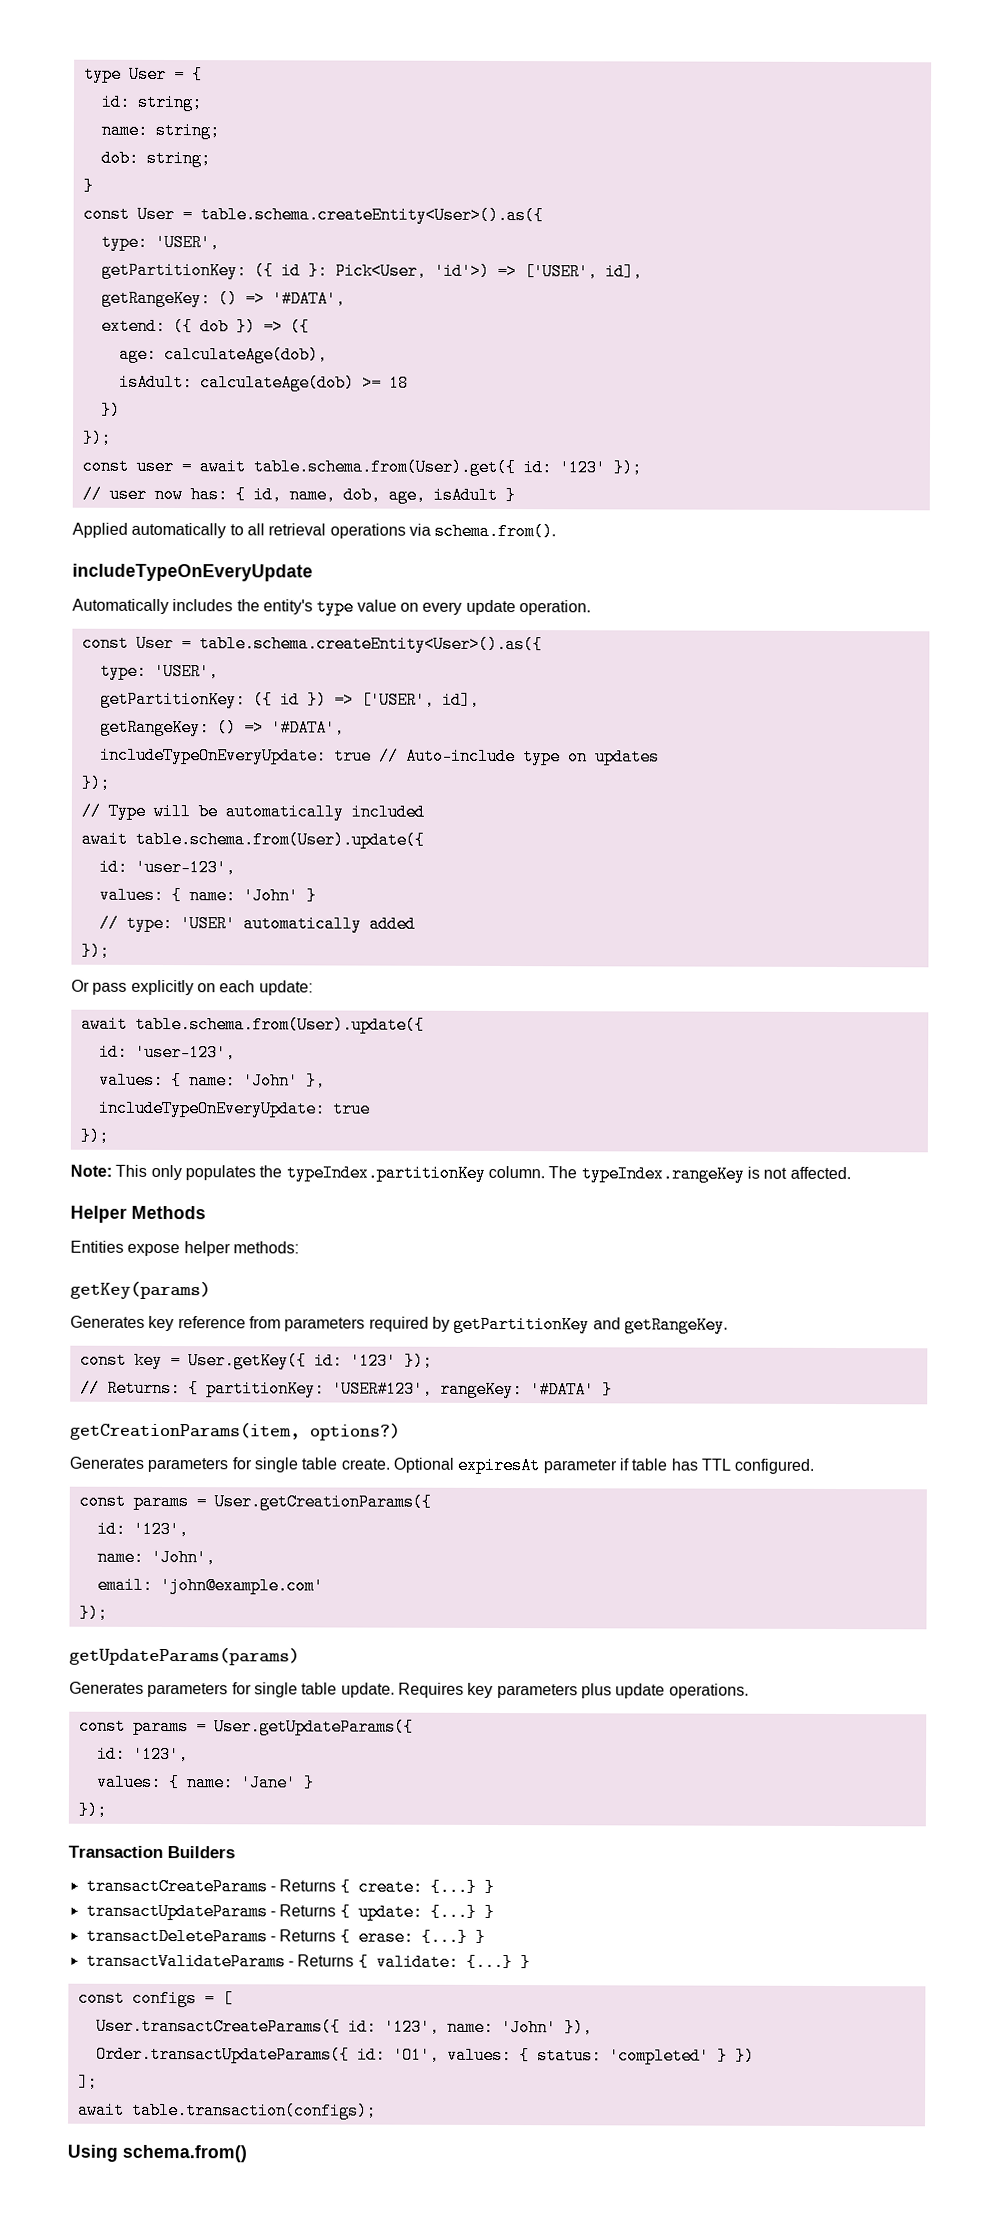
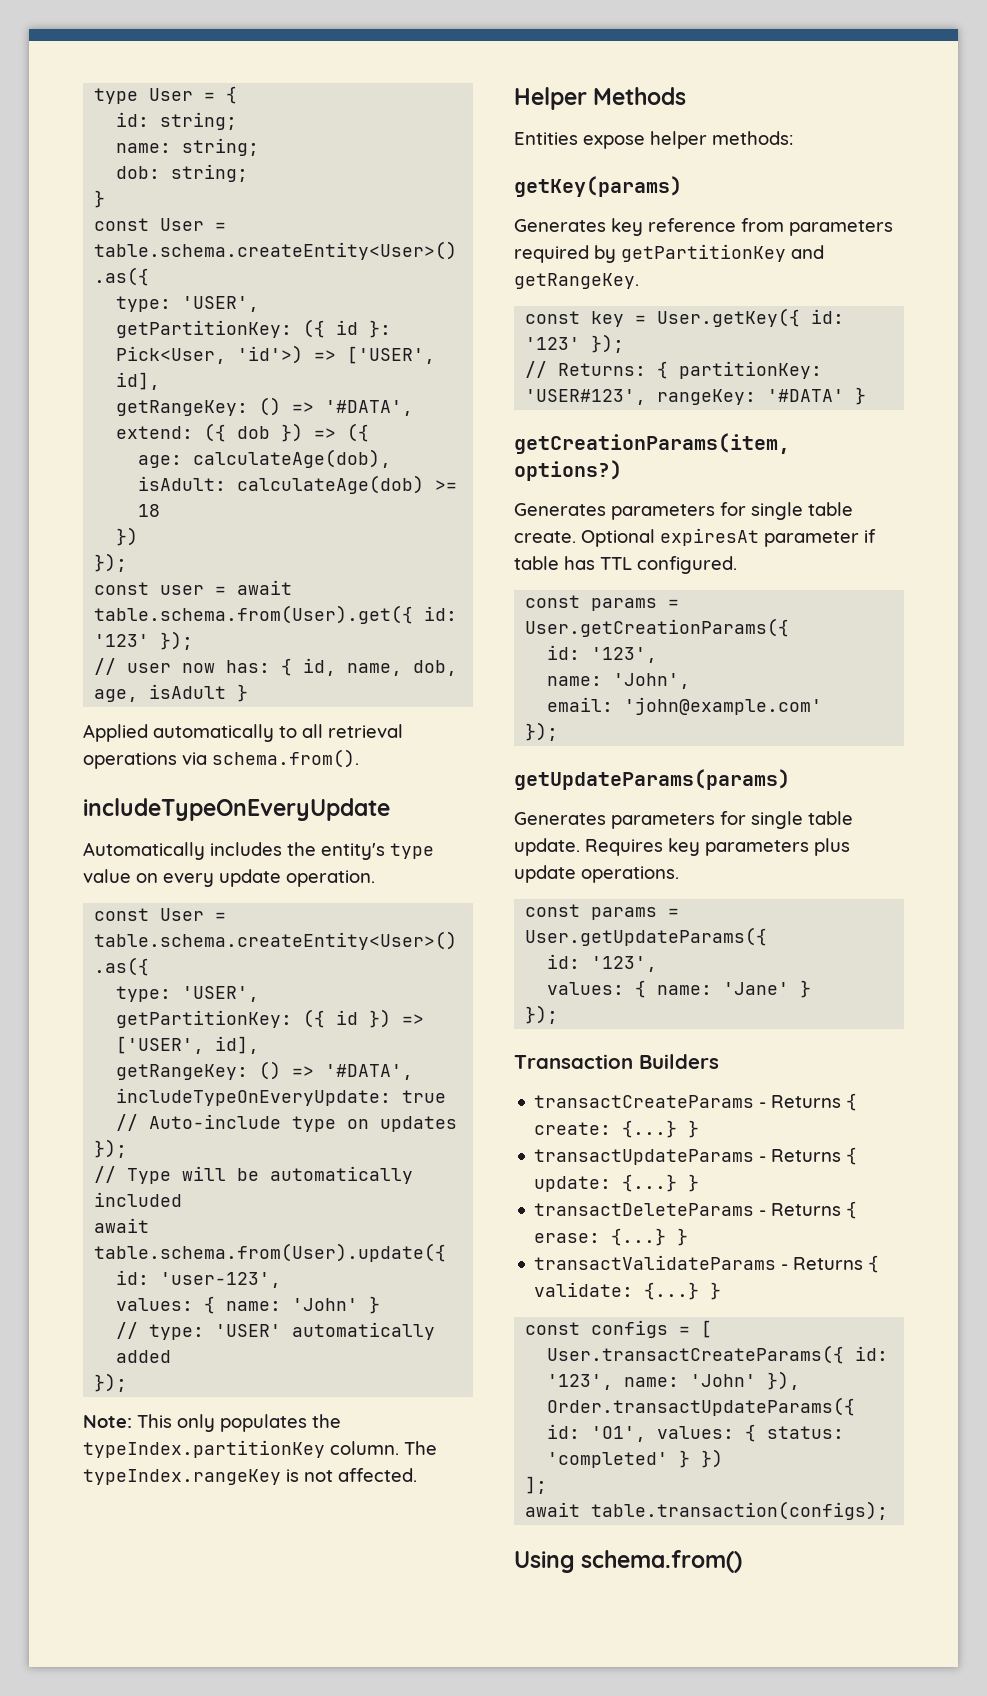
[71,979,313,996] [80,1015,425,1034] [98,1043,236,1062] [98,1071,326,1090] [97,1099,371,1118] [79,1127,109,1145] // Or pass explicitly on each update: // await table.schema.from(User).update({ // id: 'user-123', // values: { name: 'John' }, // includeTypeOnEveryUpdate: true // }); -> (128, 1382) none

